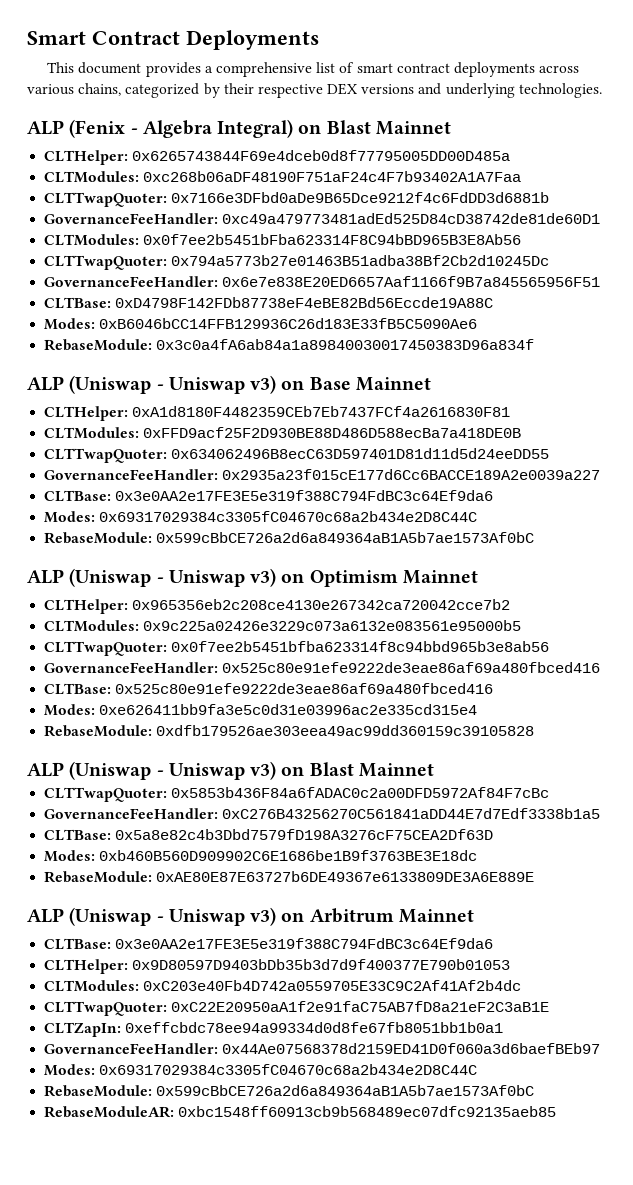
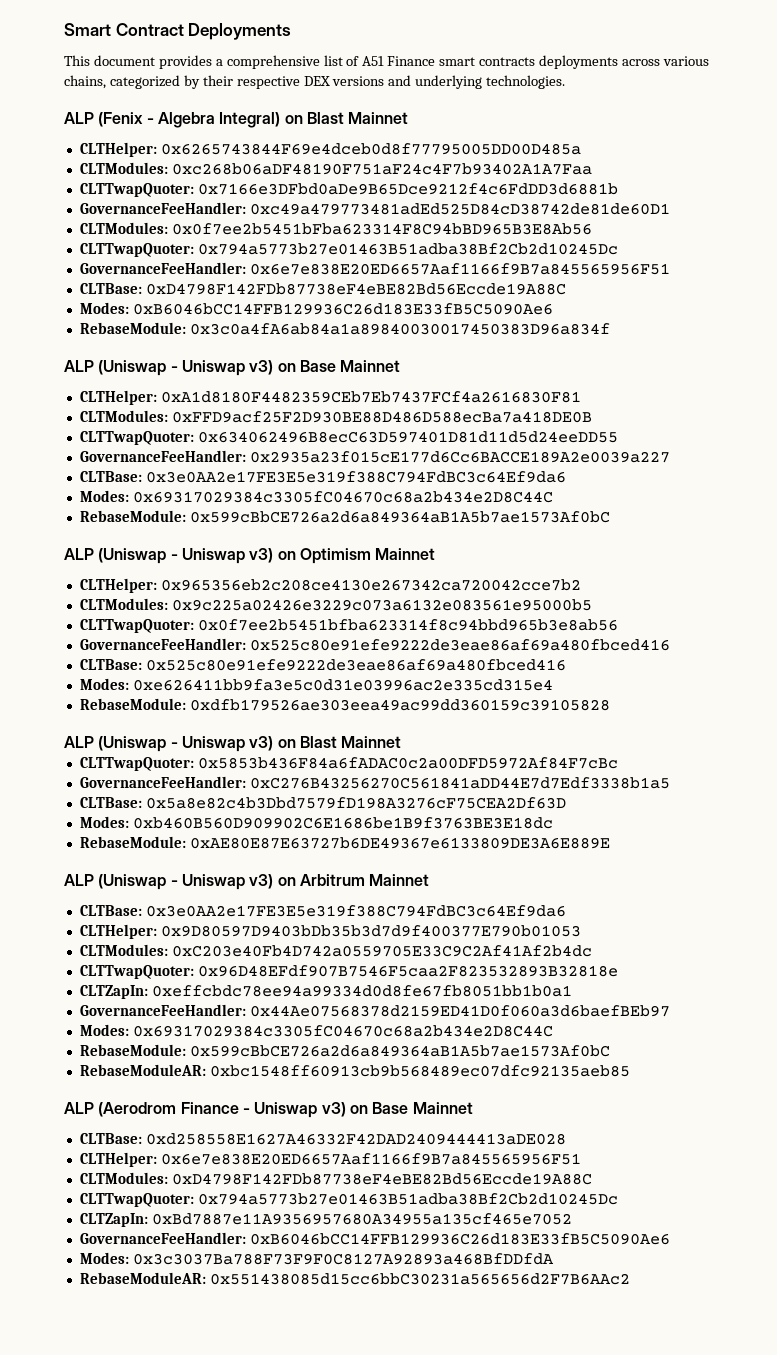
[356,63,450,73] smart contract -> [362,56,536,66] A51 Finance smart contracts
[171,1001,550,1012] 0xC22E20950aA1f2e91faC75AB7fD8a21eF2C3aB1E -> [197,965,618,977] 0x96D48EFdf907B7546F5caa2F823532893B32818e
(557, 1111) none -> [64,1102,473,1118] [79,1133,566,1145] [79,1152,581,1167] [79,1172,592,1185] [79,1193,618,1207] [79,1213,572,1227] [79,1232,670,1245] [79,1252,554,1265] [79,1272,630,1285] // ALP (Aerodrom Finance - Uniswap v3) on Base Mainnet // CLTBase: 0xd258558E1627A46332F42DAD2409444413aDE028 // CLTHelper: 0x6e7e838E20ED6657Aaf1166f9B7a845565956F51 // CLTModules: 0xD4798F142FDb87738eF4eBE82Bd56Eccde19A88C // CLTTwapQuoter: 0x794a5773b27e01463B51adba38Bf2Cb2d10245Dc // CLTZapIn: 0xBd7887e11A9356957680A34955a135cf465e7052 // GovernanceFeeHandler: 0xB6046bCC14FFB129936C26d183E33fB5C5090Ae6 // Modes: 0x3c3037Ba788F73F9F0C8127A92893a468BfDDfdA // RebaseModuleAR: 0x551438085d15cc6bbC30231a565656d2F7B6AAc2

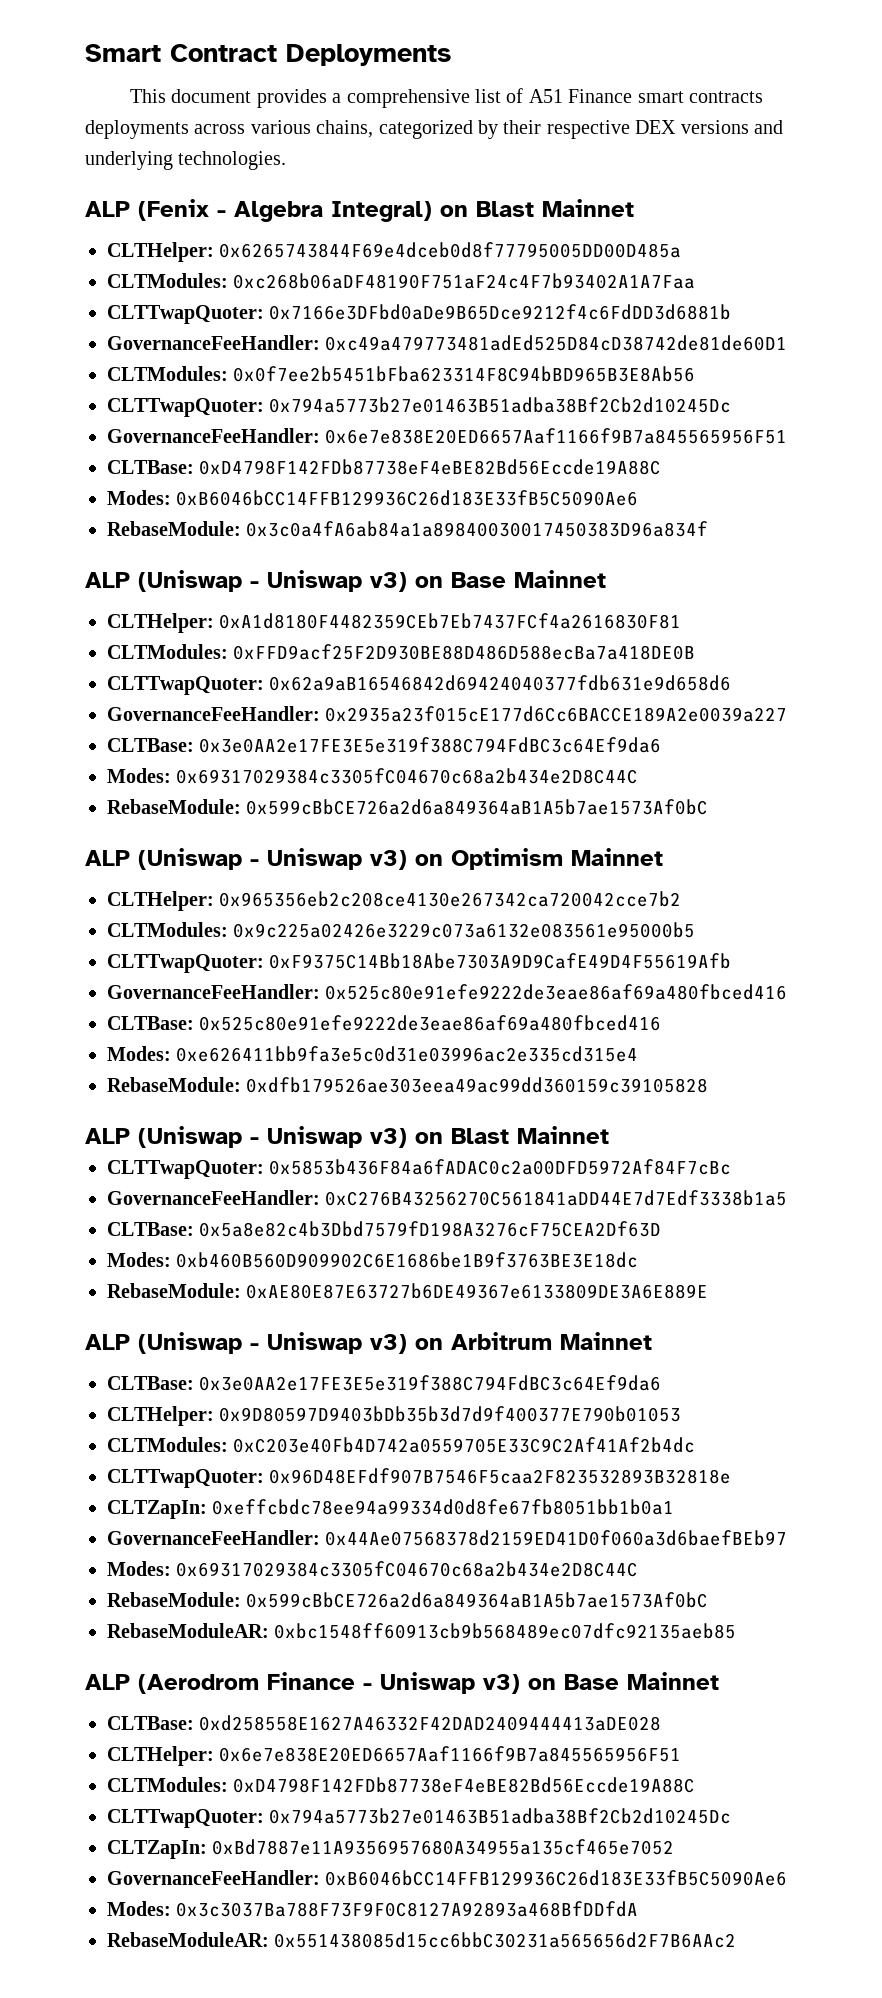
[197,431,618,443] 0x634062496B8ecC63D597401D81d11d5d24eeDD55 -> [269,675,732,691] 0x62a9aB16546842d69424040377fdb631e9d658d6
[197,619,618,631] 0x0f7ee2b5451bfba623314f8c94bbd965b3e8ab56 -> [269,953,732,969] 0xF9375C14Bb18Abe7303A9D9CafE49D4F55619Afb

